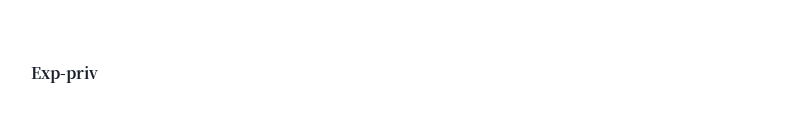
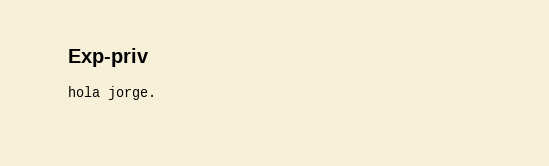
(98, 74) none -> [68,86,156,100] // hola jorge.

